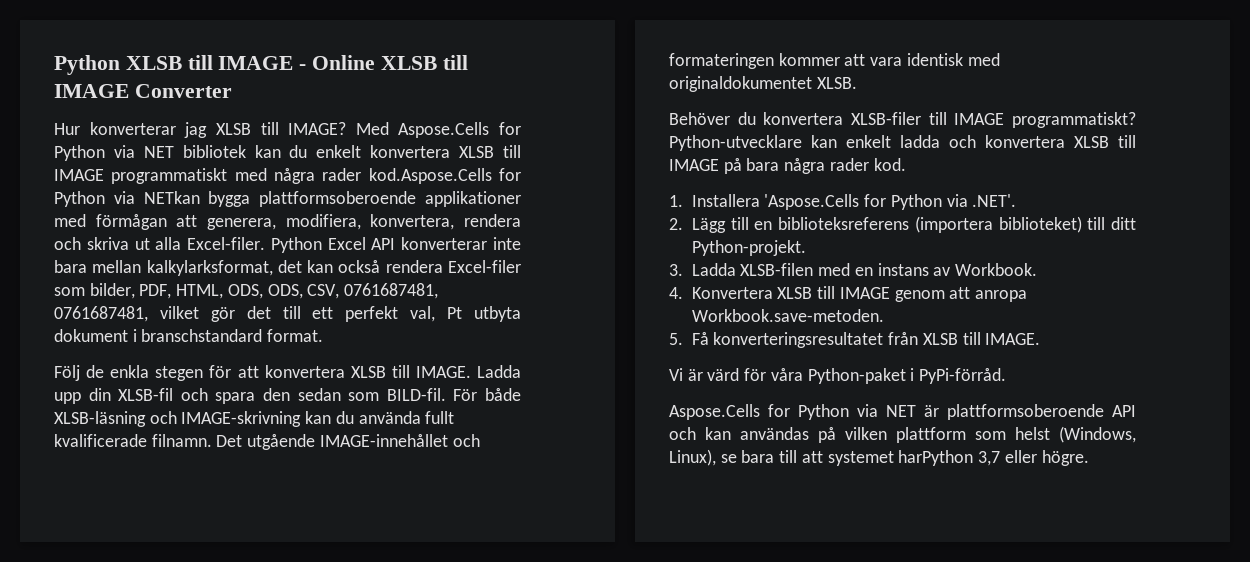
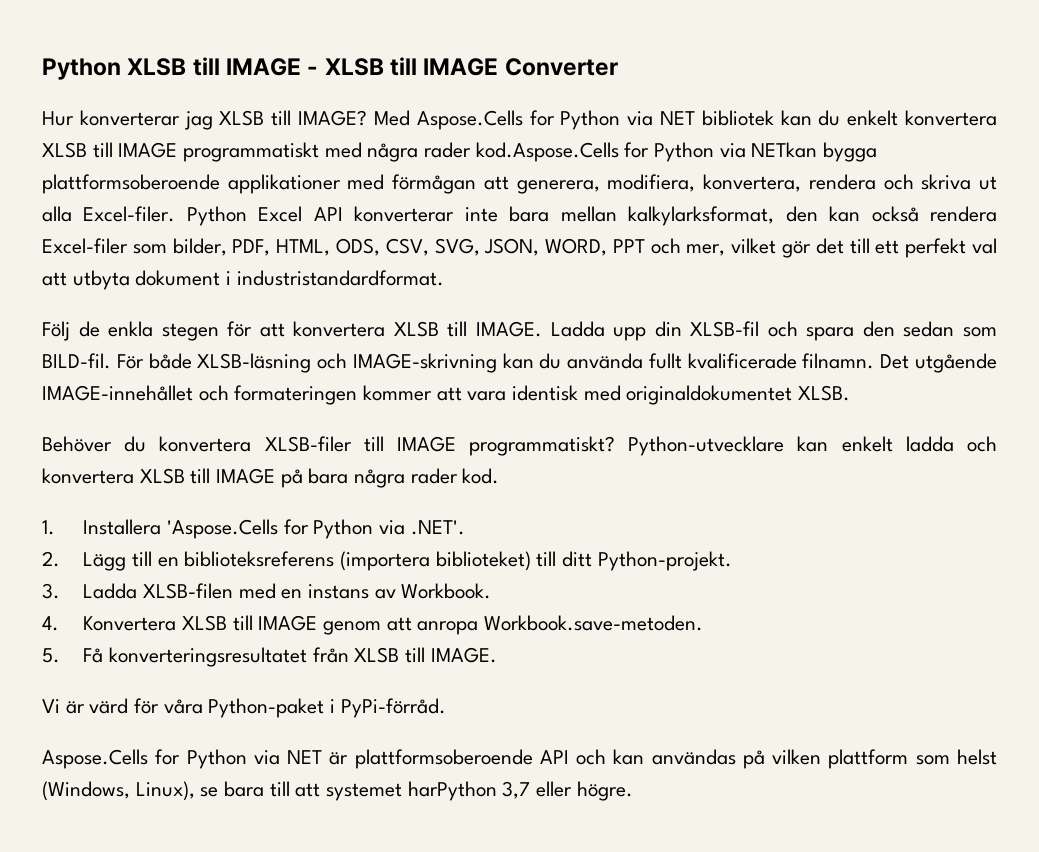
[312,55,376,70] Online -> (319, 70) none
[277,260,302,273] det -> [785,206,818,222] den
[267,283,439,299] [54,306,148,322] ODS, CSV, 0761687481, 0761687481, -> [385,238,726,256] CSV, SVG, JSON, WORD, PPT och mer,
[410,306,463,322] val, Pt -> [971,238,997,254] [42,272,67,286] val att
[141,329,324,342] branschstandard format. -> [236,270,444,286] industristandardformat.

